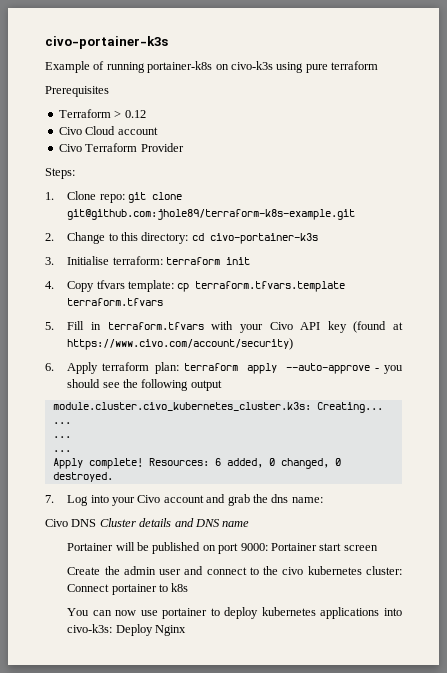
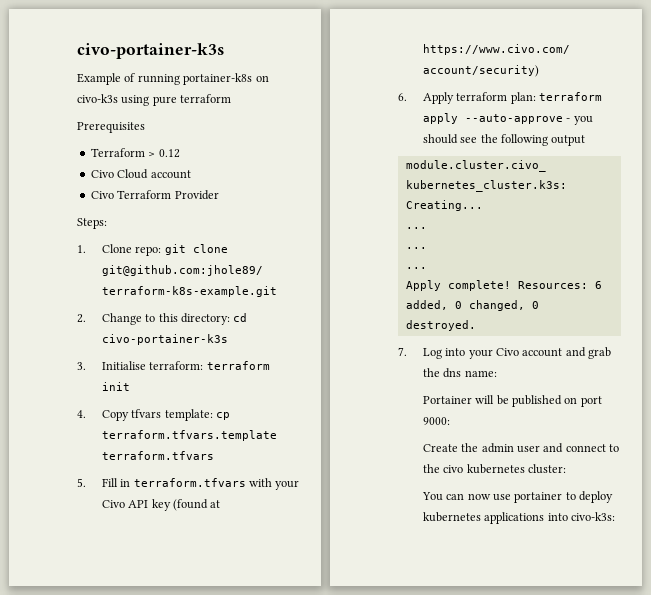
[45,518,250,527] // Civo DNS Cluster details and DNS name -> (497, 373) none
[270,543,378,551] Portainer start screen -> (450, 421) none
[67,583,189,595] Connect portainer to k8s -> (566, 469) none
[115,624,187,636] Deploy Nginx -> (615, 516) none

